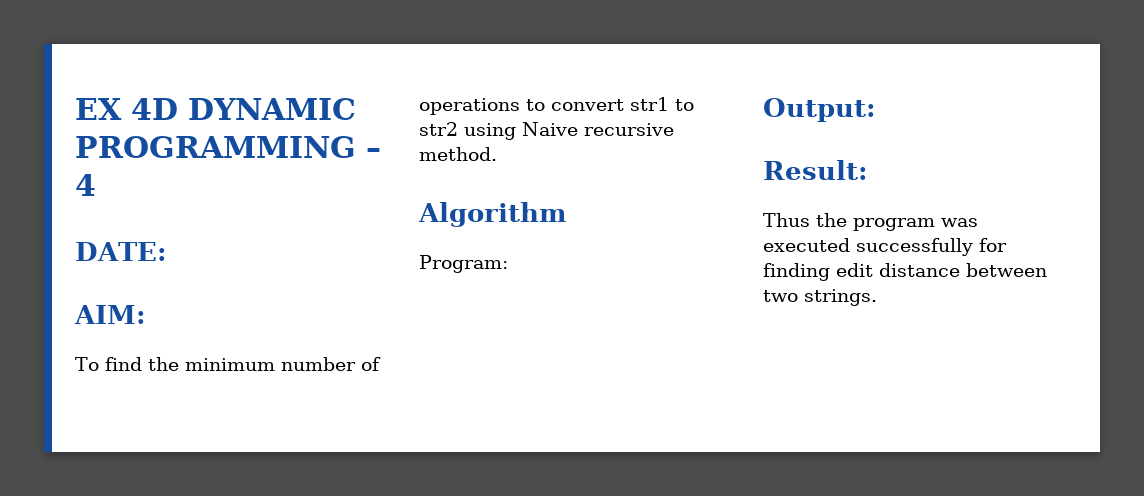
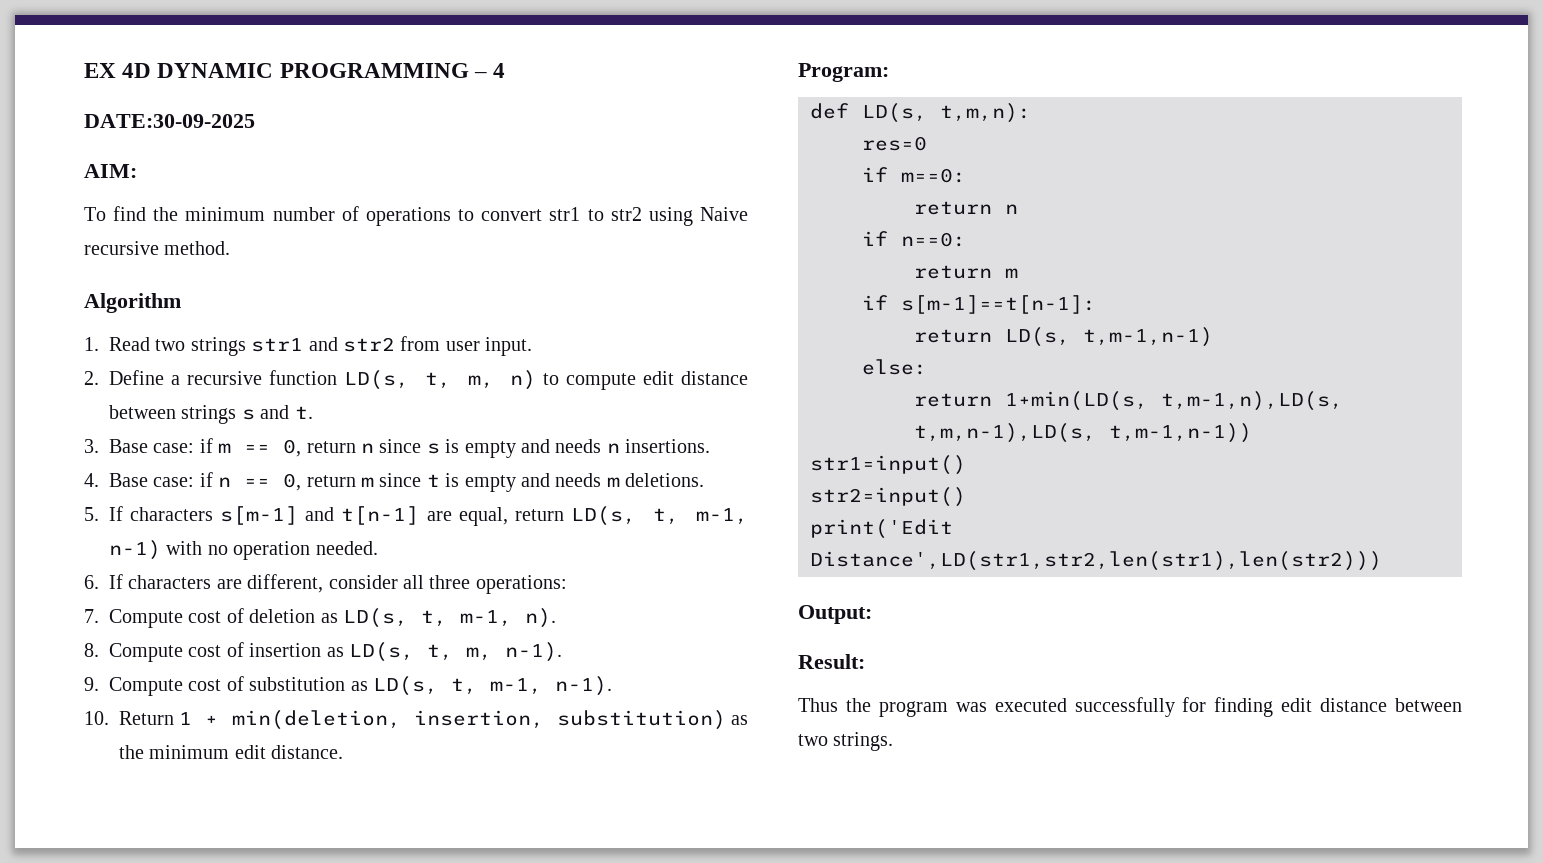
[75,242,167,261] DATE: -> [84,114,255,128] DATE:30-09-2025
[419,255,508,273] Program: -> [84,336,533,356] [84,370,748,390] [109,405,313,424] [84,438,711,458] [84,472,705,492] [84,506,748,526] [109,540,378,560] [84,574,567,594] [84,608,556,628] [84,642,562,662] [84,676,612,696] [84,710,748,730] [119,745,344,759] [798,63,889,82] [810,103,1031,123] [862,136,927,151] [862,167,966,183] [914,201,1018,215] [862,231,966,247] [914,265,1018,279] [862,295,1096,314] [914,327,1213,347] [862,359,927,375] [914,391,1343,411] [914,423,1252,443] [810,455,966,475] [810,487,966,507] [810,519,953,539] [810,551,1382,571] 1. Read two strings str1 and str2 from user input. // 2. Define a recursive function LD(s, t, m, n) to compute edit distance between strings s and t. // 3. Base case: if m == 0, return n since s is empty and needs n insertions. // 4. Base case: if n == 0, return m since t is empty and needs m deletions. // 5. If characters s[m-1] and t[n-1] are equal, return LD(s, t, m-1, n-1) with no operation needed. // 6. If characters are different, consider all three operations: // 7. Compute cost of deletion as LD(s, t, m-1, n). // 8. Compute cost of insertion as LD(s, t, m, n-1). // 9. Compute cost of substitution as LD(s, t, m-1, n-1). // 10. Return 1 + min(deletion, insertion, substitution) as the minimum edit distance. // Program: // def LD(s, t,m,n): // res=0 // if m==0: // return n // if n==0: // return m // if s[m-1]==t[n-1]: // return LD(s, t,m-1,n-1) // else: // return 1+min(LD(s, t,m-1,n),LD(s, t,m,n-1),LD(s, t,m-1,n-1)) // str1=input() // str2=input() // print('Edit Distance',LD(str1,str2,len(str1),len(str2)))

